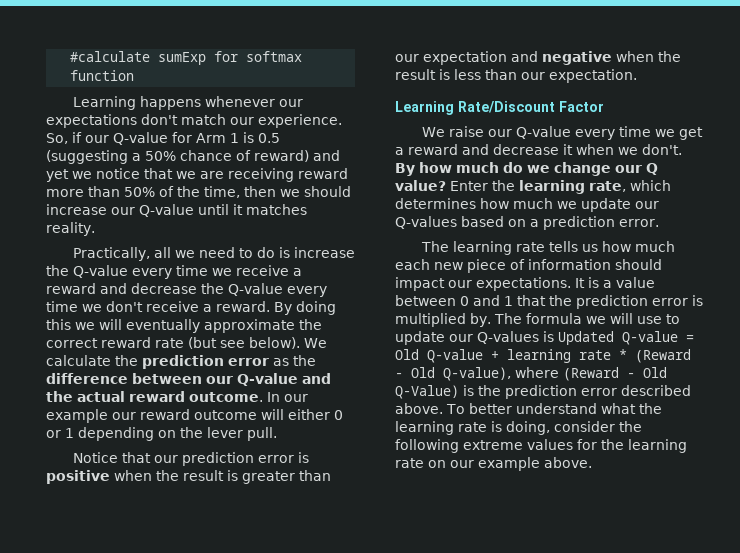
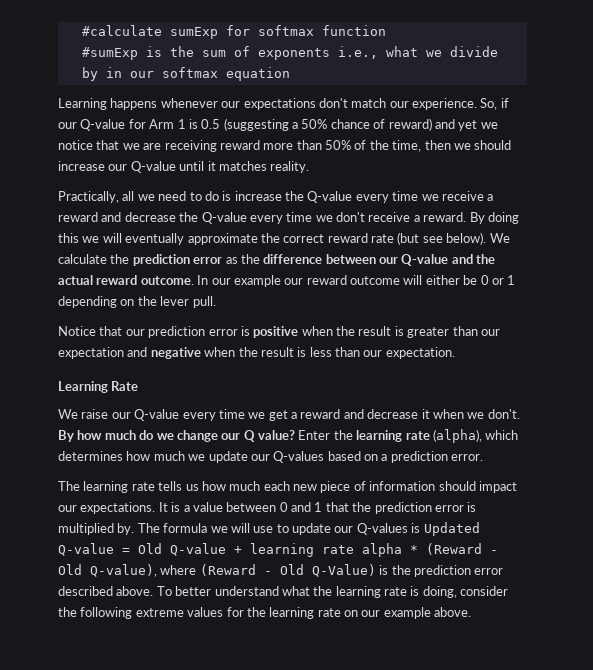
(135, 75) none -> [81,46,498,60] [81,67,290,81] // #sumExp is the sum of exponents i.e., what we divide by in our softmax equation
(330, 414) none -> [463,275,478,285] be
[458,101,604,113] Rate/Discount Factor -> [111,381,139,391] Rate
[589,181,626,192] rate, -> [405,429,482,443] rate (alpha),
(611, 355) none -> [362,543,402,557] alpha

